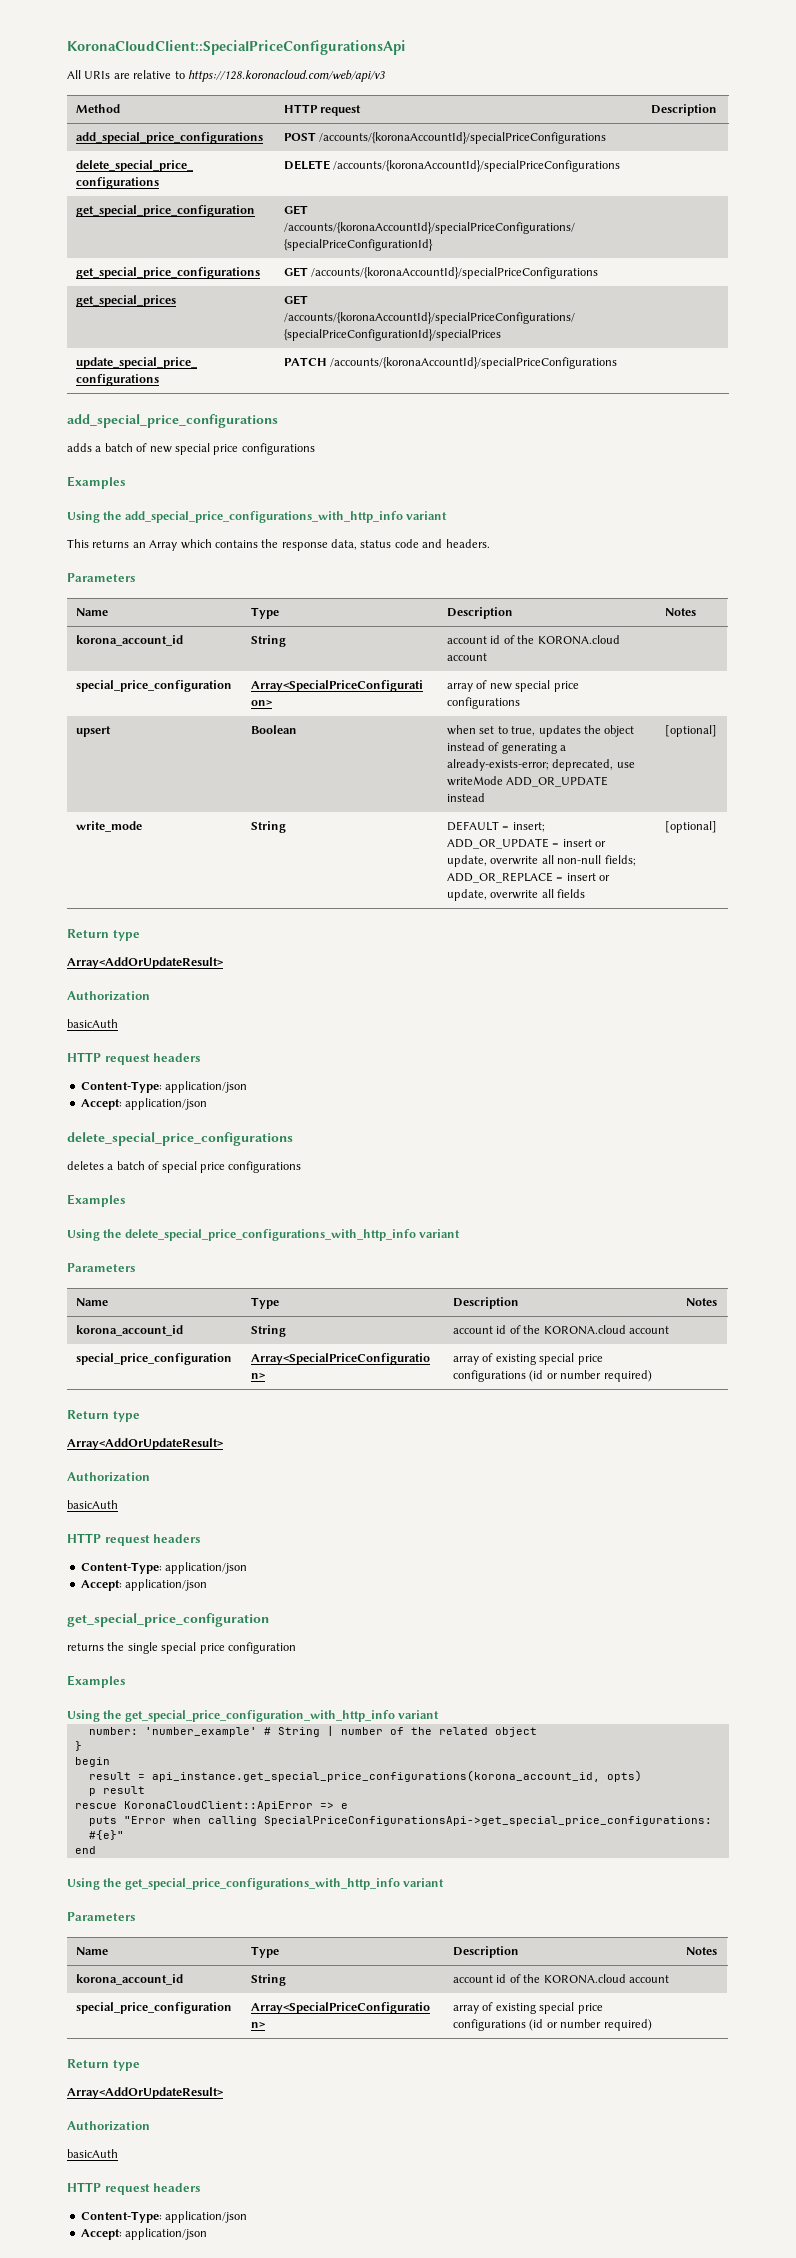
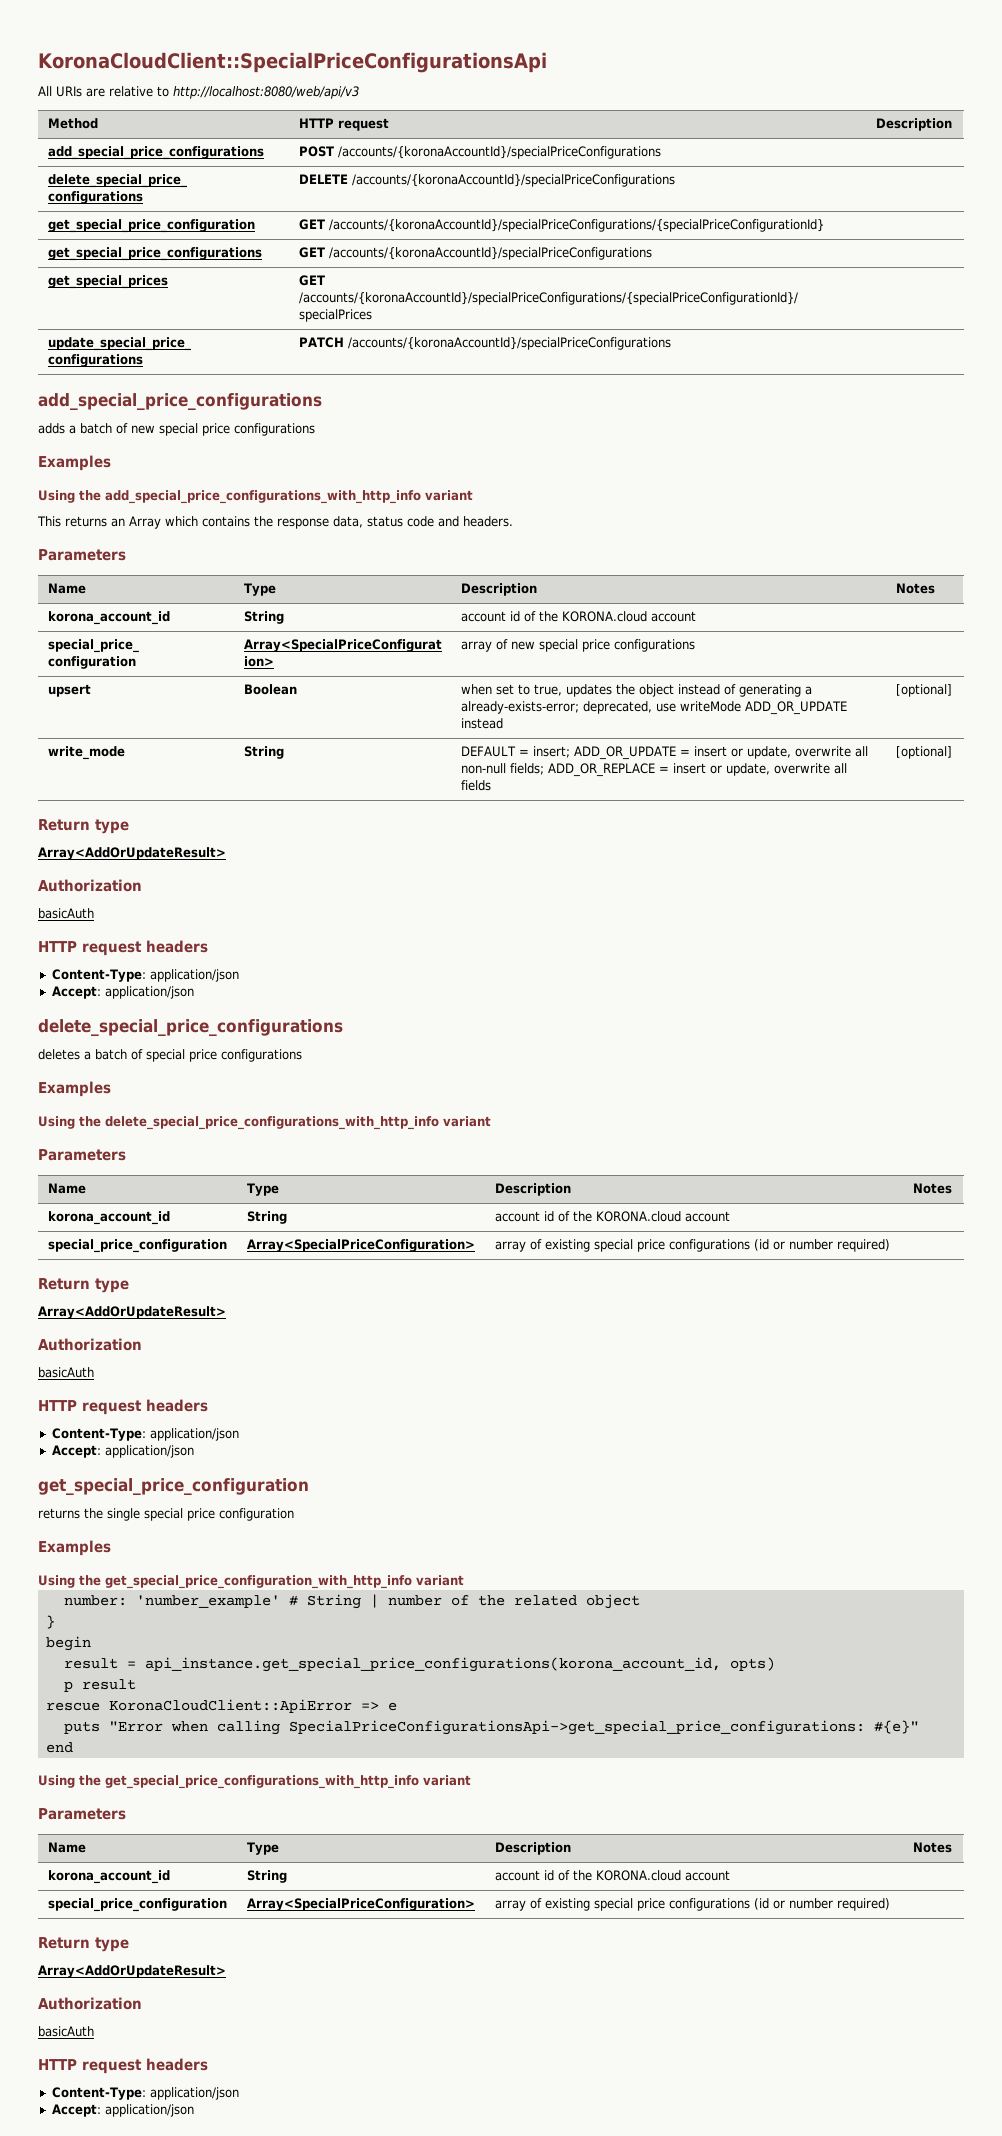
[187,70,385,82] https://128.koronacloud.com/web/api/v3 -> [173,86,359,99] http://localhost:8080/web/api/v3

